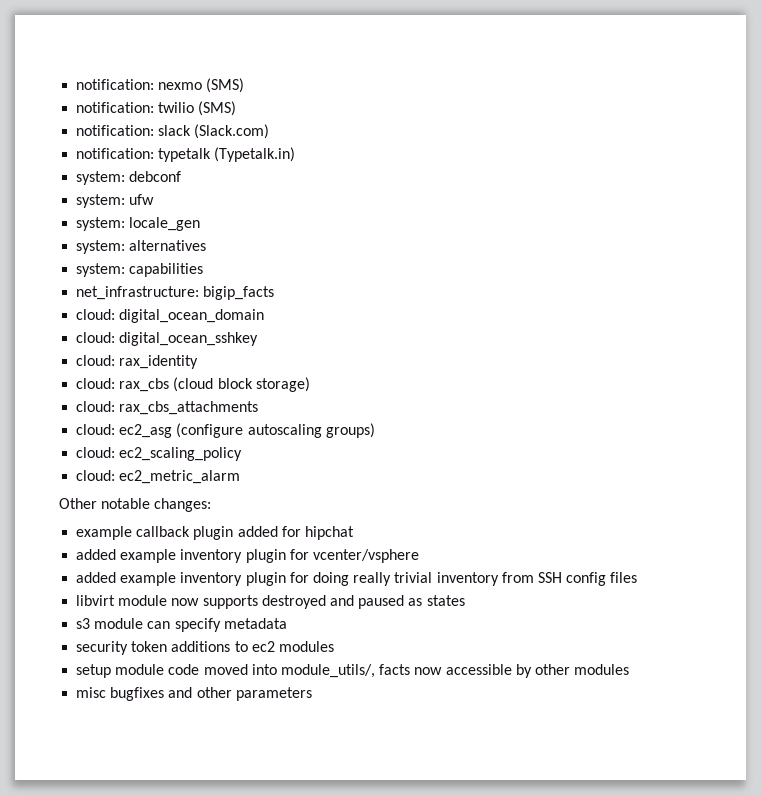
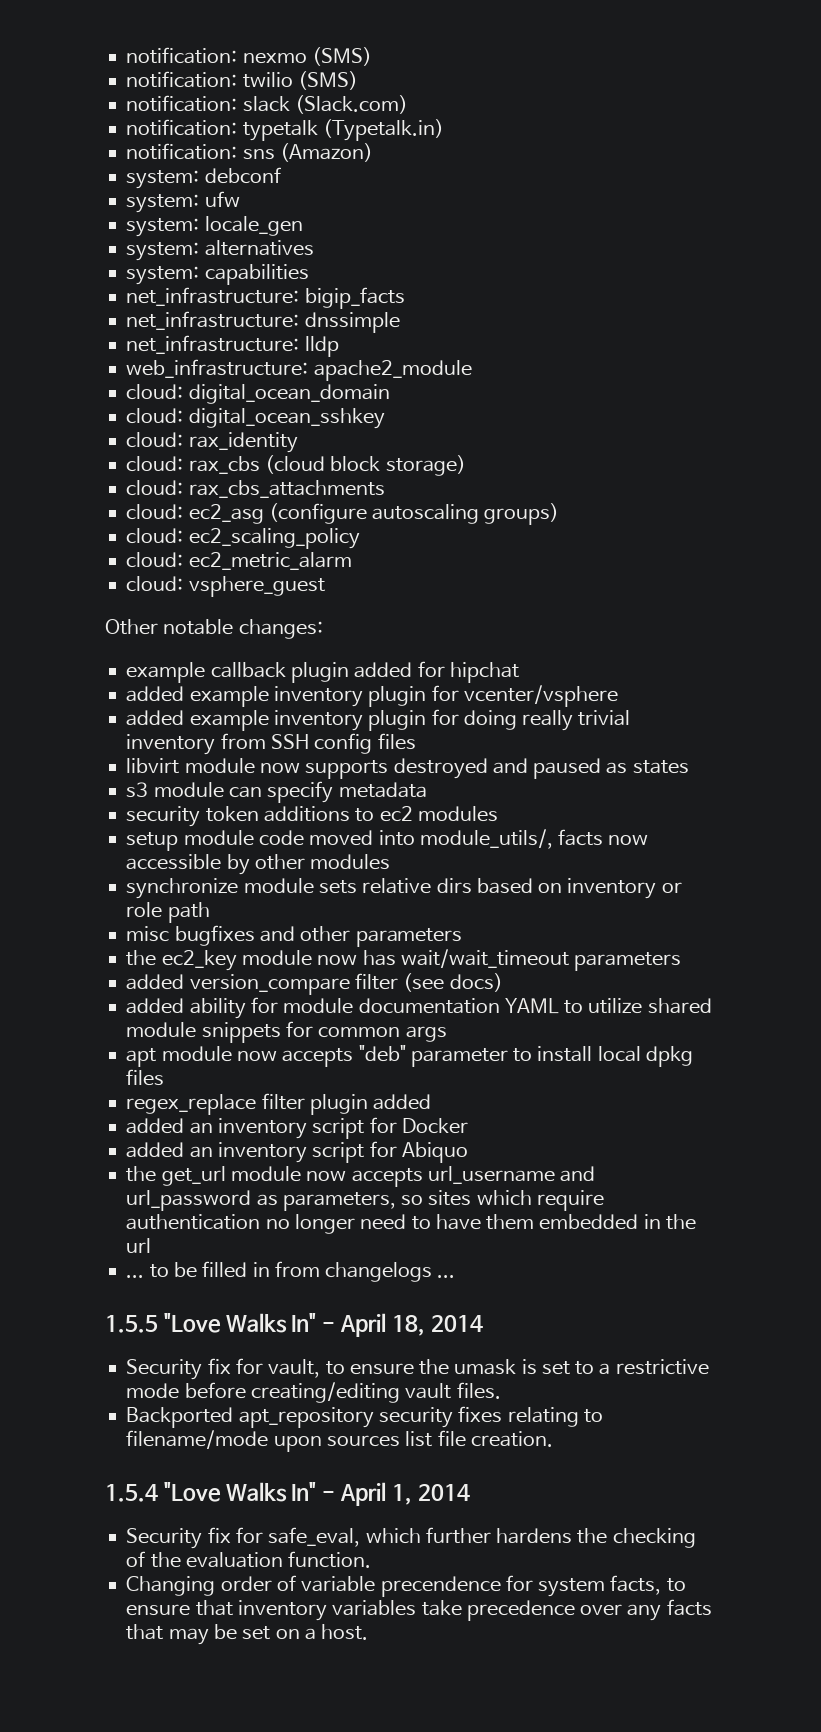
(296, 154) none -> [126,143,373,162] // notification: sns (Amazon)
(275, 293) none -> [126,311,400,333] [126,335,339,357] [126,359,472,381] // net_infrastructure: dnssimple // net_infrastructure: lldp // web_infrastructure: apache2_module
(241, 477) none -> [126,576,325,597] // cloud: vsphere_guest
(630, 669) none -> [126,878,682,899] [126,902,210,923] // synchronize module sets relative dirs based on inventory or role path
(312, 694) none -> [126,949,682,971] [126,973,503,995] [126,997,712,1019] [126,1021,447,1043] [126,1045,693,1067] [126,1069,165,1086] [126,1093,432,1115] [126,1117,468,1139] [126,1141,468,1163] [126,1166,596,1187] [126,1190,604,1211] [126,1214,696,1234] [126,1238,152,1253] [126,1261,456,1282] [105,1313,483,1337] [126,1358,709,1380] [126,1382,501,1403] [126,1406,603,1428] [126,1430,553,1452] [105,1482,470,1506] [126,1527,696,1549] [126,1551,372,1568] [126,1575,686,1597] [126,1599,712,1621] [126,1624,369,1645] // the ec2_key module now has wait/wait_timeout parameters // added version_compare filter (see docs) // added ability for module documentation YAML to utilize shared module snippets for common args // apt module now accepts "deb" parameter to install local dpkg files // regex_replace filter plugin added // added an inventory script for Docker // added an inventory script for Abiquo // the get_url module now accepts url_username and url_password as parameters, so sites which require authentication no longer need to have them embedded in the url // ... to be filled in from changelogs ... // 1.5.5 "Love Walks In" - April 18, 2014 // Security fix for vault, to ensure the umask is set to a restrictive mode before creating/editing vault files. // Backported apt_repository security fixes relating to filename/mode upon sources list file creation. // 1.5.4 "Love Walks In" - April 1, 2014 // Security fix for safe_eval, which further hardens the checking of the evaluation function. // Changing order of variable precendence for system facts, to ensure that inventory variables take precedence over any facts that may be set on a host.

